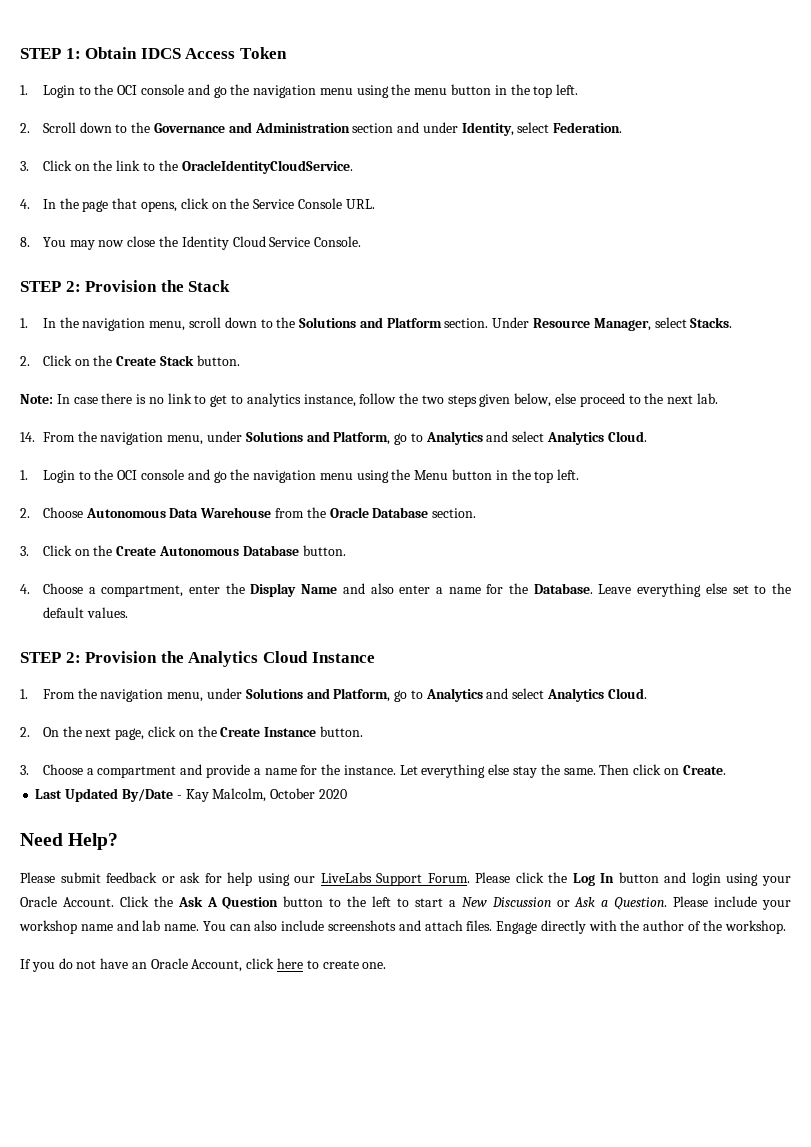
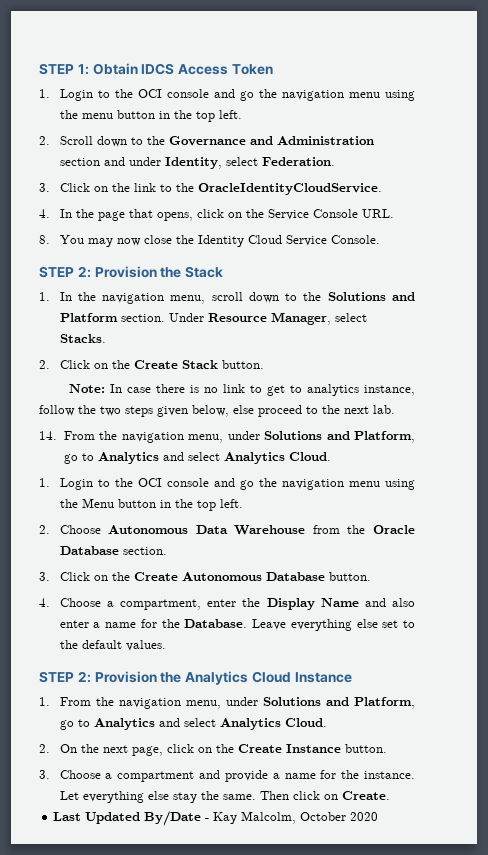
[20,833,119,850] [20,872,791,886] [20,896,791,910] [19,920,786,934] [20,958,387,972] // Need Help? // Please submit feedback or ask for help using our LiveLabs Support Forum. Please click the Log In button and login using your Oracle Account. Click the Ask A Question button to the left to start a New Discussion or Ask a Question. Please include your workshop name and lab name. You can also include screenshots and attach files. Engage directly with the author of the workshop. // If you do not have an Oracle Account, click here to create one. -> (379, 816) none

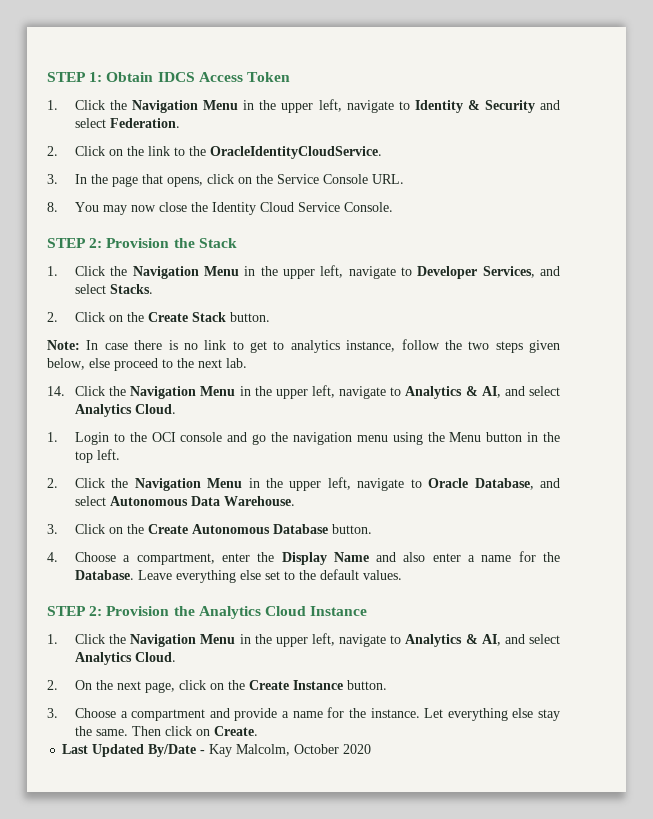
[59,89,416,101] [59,110,242,122] [39,136,374,147] [59,157,222,169] Login to the OCI console and go the navigation menu using the menu button in the top left. // 2. Scroll down to the Governance and Administration section and under Identity, -> [74,99,561,113] Click the Navigation Menu in the upper left, navigate to Identity & Security and
[39,183,50,192] 3. -> [47,146,58,156] 2.
[39,209,50,218] 4. -> [47,174,58,184] 3.
[59,292,415,304] [59,312,331,325] In the navigation menu, scroll down to the Solutions and Platform section. Under Resource Manager, -> [74,265,560,279] Click the Navigation Menu in the upper left, navigate to Developer Services, and
[63,431,415,443] [63,452,159,464] From the navigation menu, under Solutions and Platform, go to Analytics -> [74,385,501,399] Click the Navigation Menu in the upper left, navigate to Analytics & AI,
[59,525,416,535] [59,546,167,555] Choose Autonomous Data Warehouse from the Oracle Database section. -> [74,477,560,491] [74,496,295,506] Click the Navigation Menu in the upper left, navigate to Oracle Database, and select Autonomous Data Warehouse.
[59,697,415,709] [59,718,155,730] From the navigation menu, under Solutions and Platform, go to Analytics -> [74,633,501,647] Click the Navigation Menu in the upper left, navigate to Analytics & AI,

